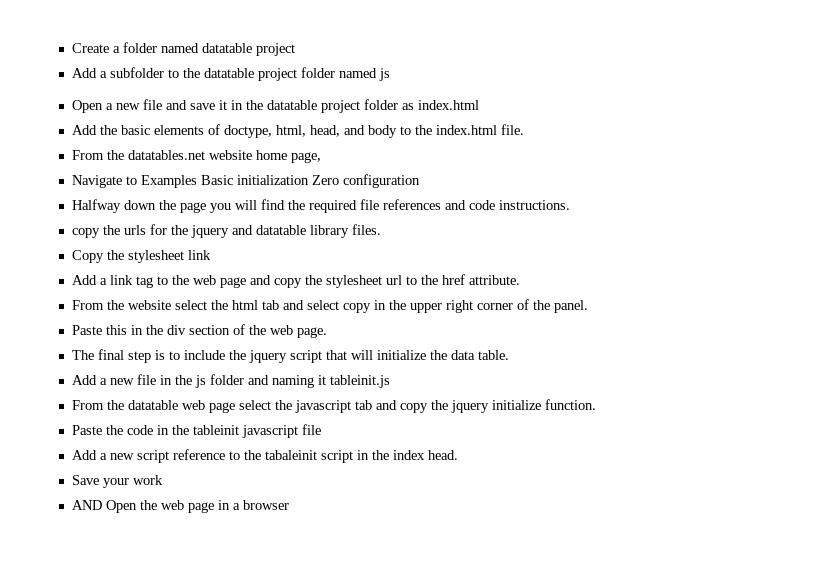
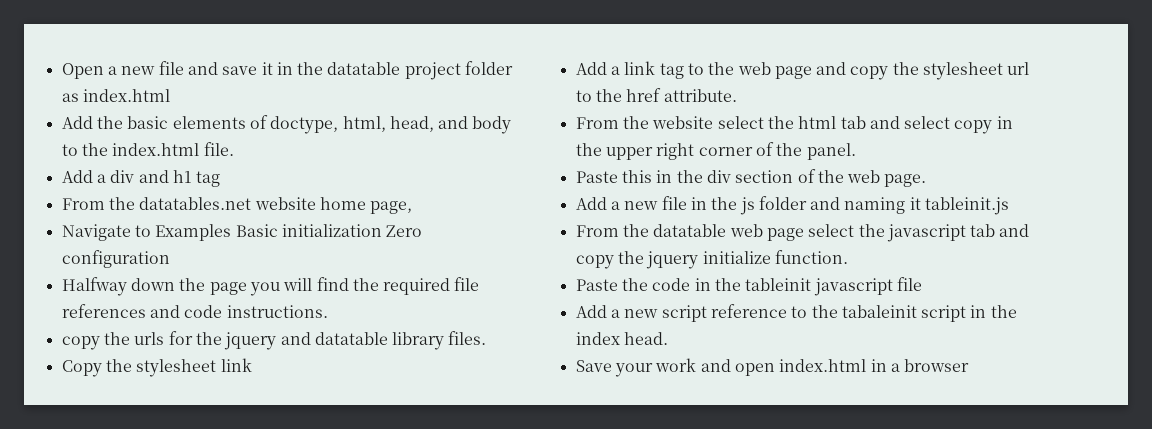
[71,42,295,56] [71,67,390,81] Create a folder named datatable project // Add a subfolder to the datatable project folder named js // -> (61, 71) none
(524, 129) none -> [61,170,221,187] // Add a div and h1 tag
[71,349,509,363] // The final step is to include the jquery script that will initialize the data table. -> (927, 180) none
[71,500,214,513] // AND Open the web page -> [700,359,867,376] and open index.html

